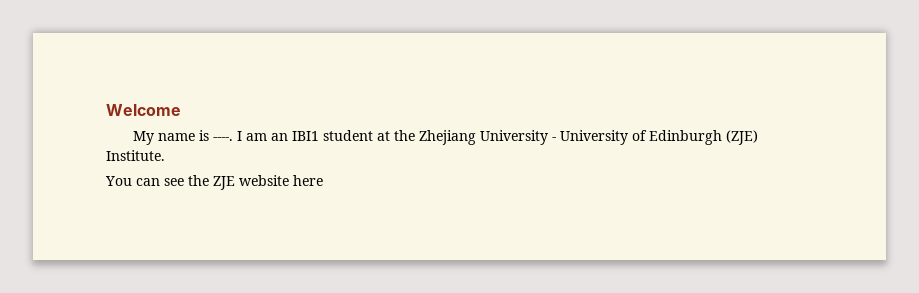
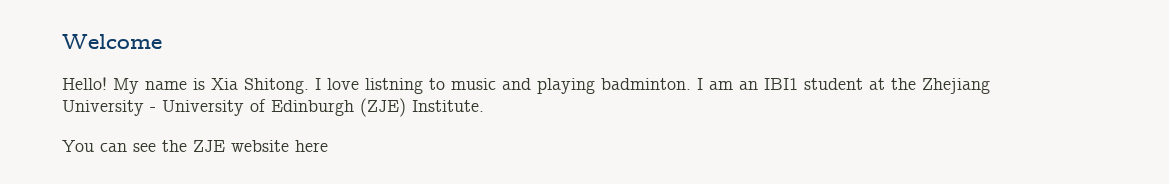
(181, 110) none -> [62,77,107,90] Hello!
[213,137,234,141] ----. -> [211,78,691,94] Xia Shitong. I love listning to music and playing badminton.

